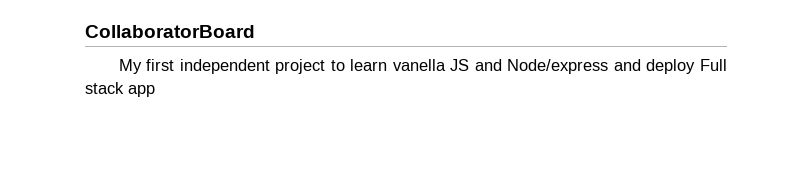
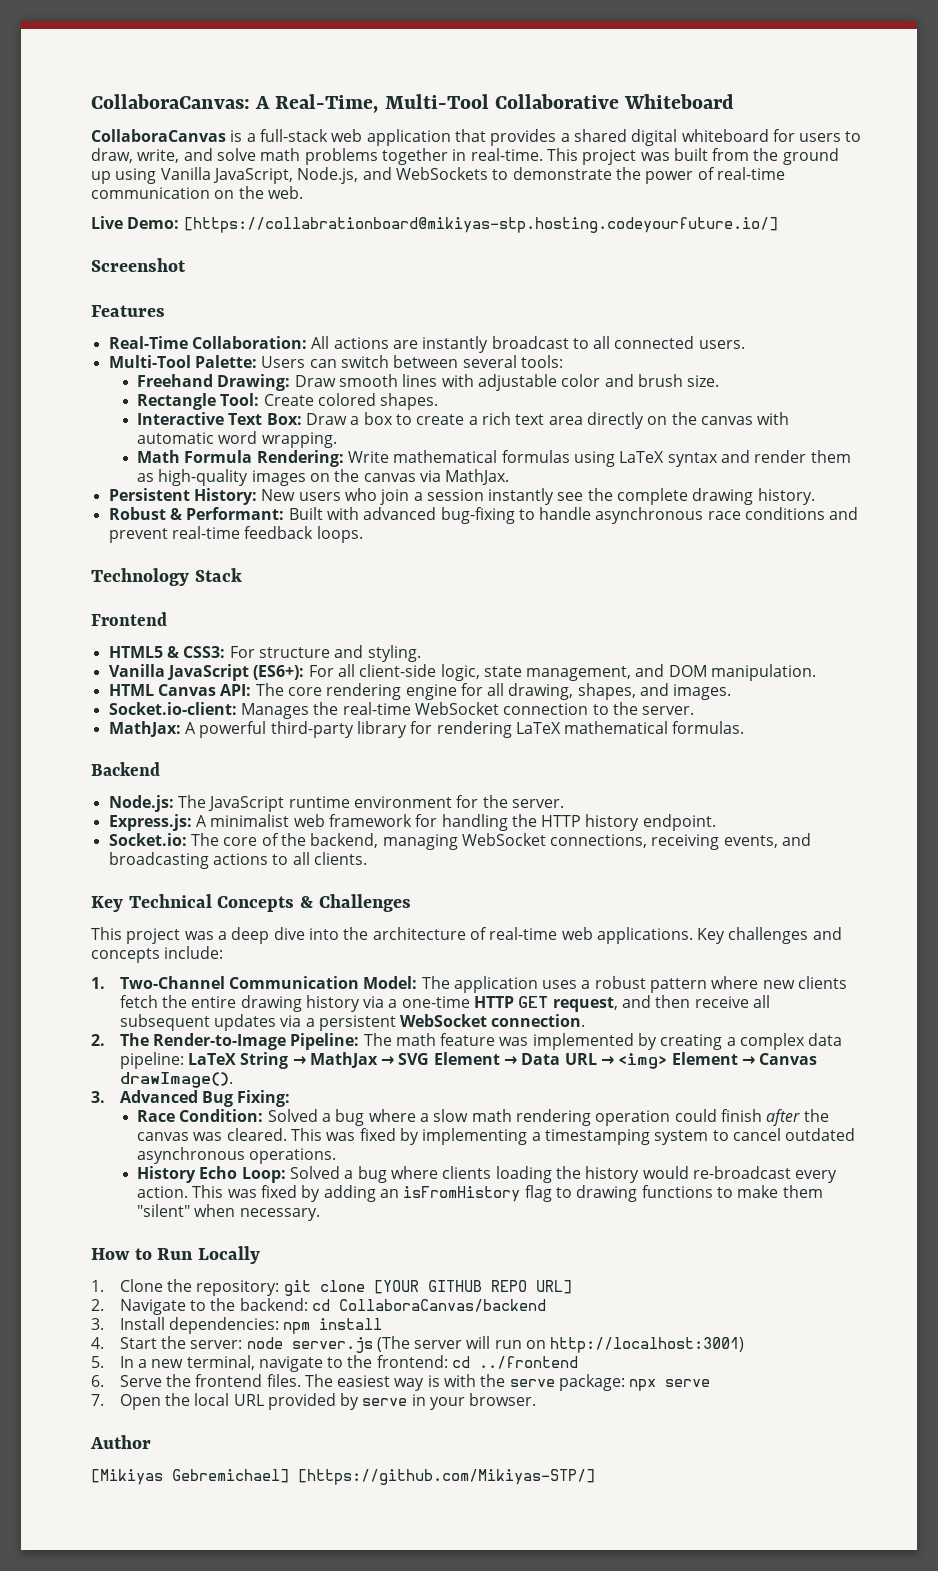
[85,25,255,38] [118,59,727,74] [85,82,155,97] CollaboratorBoard // My first independent project to learn vanella JS and Node/express and deploy Full stack app -> [91,94,735,113] [91,129,862,146] [91,148,839,165] [91,167,785,184] [91,186,303,199] [91,216,778,233] [91,258,186,272] [91,305,165,317] [108,336,745,353] [108,355,563,368] [137,374,720,391] [137,393,439,410] [137,412,790,429] [137,431,337,448] [137,450,851,467] [137,469,510,486] [108,488,815,505] [108,507,859,524] [108,526,363,543] [91,568,242,586] [91,612,167,626] [108,645,421,662] [108,664,817,681] [108,683,732,700] [108,702,695,719] [108,721,745,738] [91,762,160,776] [108,795,564,812] [108,814,716,831] [108,833,812,850] [108,852,367,869] [91,894,411,912] [91,927,842,944] [91,946,224,963] [91,976,848,993] [119,995,771,1012] [119,1014,586,1031] [91,1033,843,1050] [119,1052,818,1069] [119,1072,233,1088] [91,1090,291,1107] [137,1109,829,1126] [137,1128,856,1145] [137,1147,337,1164] [137,1166,838,1183] [137,1185,823,1202] [137,1204,320,1221] [91,1246,261,1264] [91,1279,572,1296] [91,1298,546,1315] [91,1317,383,1334] [91,1336,745,1353] [91,1355,579,1372] [91,1374,711,1391] [91,1393,537,1410] [90,1435,151,1449] [91,1469,595,1485] CollaboraCanvas: A Real-Time, Multi-Tool Collaborative Whiteboard // CollaboraCanvas is a full-stack web application that provides a shared digital whiteboard for users to draw, write, and solve math problems together in real-time. This project was built from the ground up using Vanilla JavaScript, Node.js, and WebSockets to demonstrate the power of real-time communication on the web. // Live Demo: [https://collabrationboard@mikiyas-stp.hosting.codeyourfuture.io/] // Screenshot // Features // Real-Time Collaboration: All actions are instantly broadcast to all connected users. // Multi-Tool Palette: Users can switch between several tools: // Freehand Drawing: Draw smooth lines with adjustable color and brush size. // Rectangle Tool: Create colored shapes. // Interactive Text Box: Draw a box to create a rich text area directly on the canvas with automatic word wrapping. // Math Formula Rendering: Write mathematical formulas using LaTeX syntax and render them as high-quality images on the canvas via MathJax. // Persistent History: New users who join a session instantly see the complete drawing history. // Robust & Performant: Built with advanced bug-fixing to handle asynchronous race conditions and prevent real-time feedback loops. // Technology Stack // Frontend // HTML5 & CSS3: For structure and styling. // Vanilla JavaScript (ES6+): For all client-side logic, state management, and DOM manipulation. // HTML Canvas API: The core rendering engine for all drawing, shapes, and images. // Socket.io-client: Manages the real-time WebSocket connection to the server. // MathJax: A powerful third-party library for rendering LaTeX mathematical formulas. // Backend // Node.js: The JavaScript runtime environment for the server. // Express.js: A minimalist web framework for handling the HTTP history endpoint. // Socket.io: The core of the backend, managing WebSocket connections, receiving events, and broadcasting actions to all clients. // Key Technical Concepts & Challenges // This project was a deep dive into the architecture of real-time web applications. Key challenges and concepts include: // 1. Two-Channel Communication Model: The application uses a robust pattern where new clients fetch the entire drawing history via a one-time HTTP GET request, and then receive all subsequent updates via a persistent WebSocket connection. // 2. The Render-to-Image Pipeline: The math feature was implemented by creating a complex data pipeline: LaTeX String → MathJax → SVG Element → Data URL → <img> Element → Canvas drawImage(). // 3. Advanced Bug Fixing: // Race Condition: Solved a bug where a slow math rendering operation could finish after the canvas was cleared. This was fixed by implementing a timestamping system to cancel outdated asynchronous operations. // History Echo Loop: Solved a bug where clients loading the history would re-broadcast every action. This was fixed by adding an isFromHistory flag to drawing functions to make them "silent" when necessary. // How to Run Locally // 1. Clone the repository: git clone [YOUR GITHUB REPO URL] // 2. Navigate to the backend: cd CollaboraCanvas/backend // 3. Install dependencies: npm install // 4. Start the server: node server.js (The server will run on http://localhost:3001) // 5. In a new terminal, navigate to the frontend: cd ../frontend // 6. Serve the frontend files. The easiest way is with the serve package: npx serve // 7. Open the local URL provided by serve in your browser. // Author // [Mikiyas Gebremichael] [https://github.com/Mikiyas-STP/]

